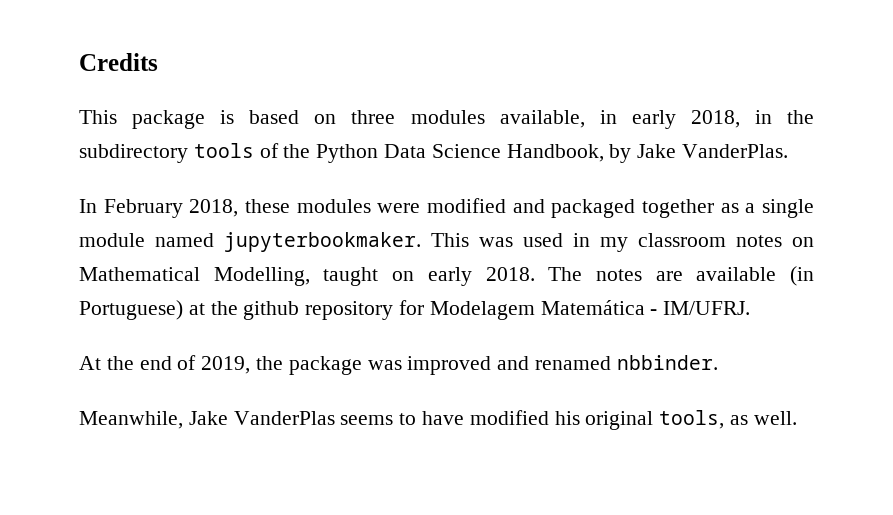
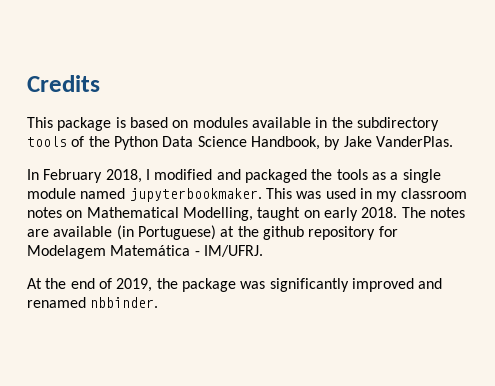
[351,110,740,129] three modules available, in early 2018, -> [192,117,311,128] modules available
[244,199,421,213] these modules were -> [145,169,150,180] I
[642,199,714,218] together -> [311,169,368,180] the tools
(402, 365) none -> [269,278,349,292] significantly
[79,410,797,430] // Meanwhile, Jake VanderPlas seems to have modified his original tools, as well. -> (159, 302) none

